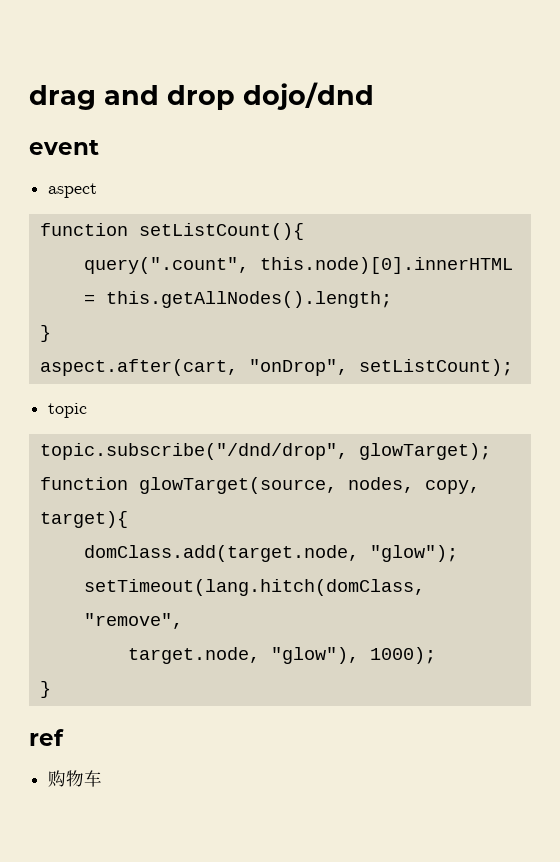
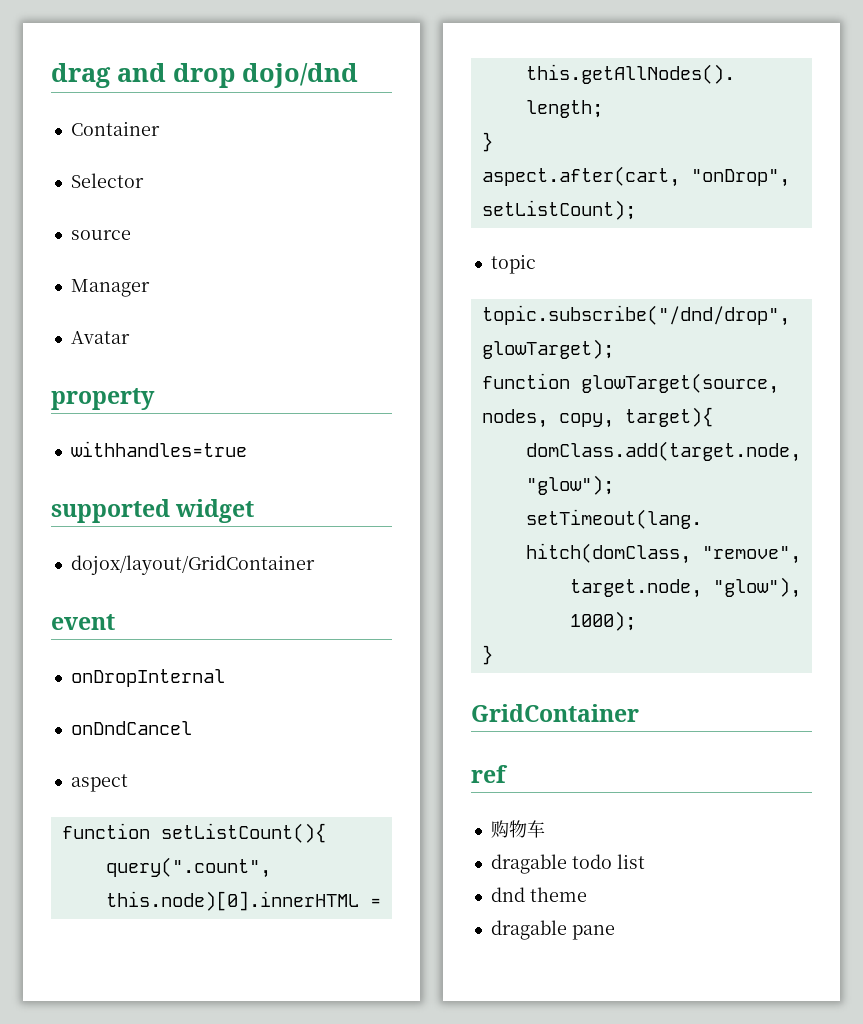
(374, 96) none -> [70,121,160,136] [70,173,144,188] [70,230,131,240] [70,279,150,297] [70,331,130,344] [51,388,155,410] [70,441,247,457] [51,499,255,523] [70,555,315,575] // Container // Selector // source // Manager // Avatar // property // withhandles=true // supported widget // dojox/layout/GridContainer
(99, 147) none -> [70,669,225,687] [70,721,192,735] // onDropInternal // onDndCancel
(51, 689) none -> [471,704,639,722] // GridContainer
(103, 778) none -> [490,854,645,874] [490,887,587,902] [490,920,615,940] // dragable todo list // dnd theme // dragable pane

